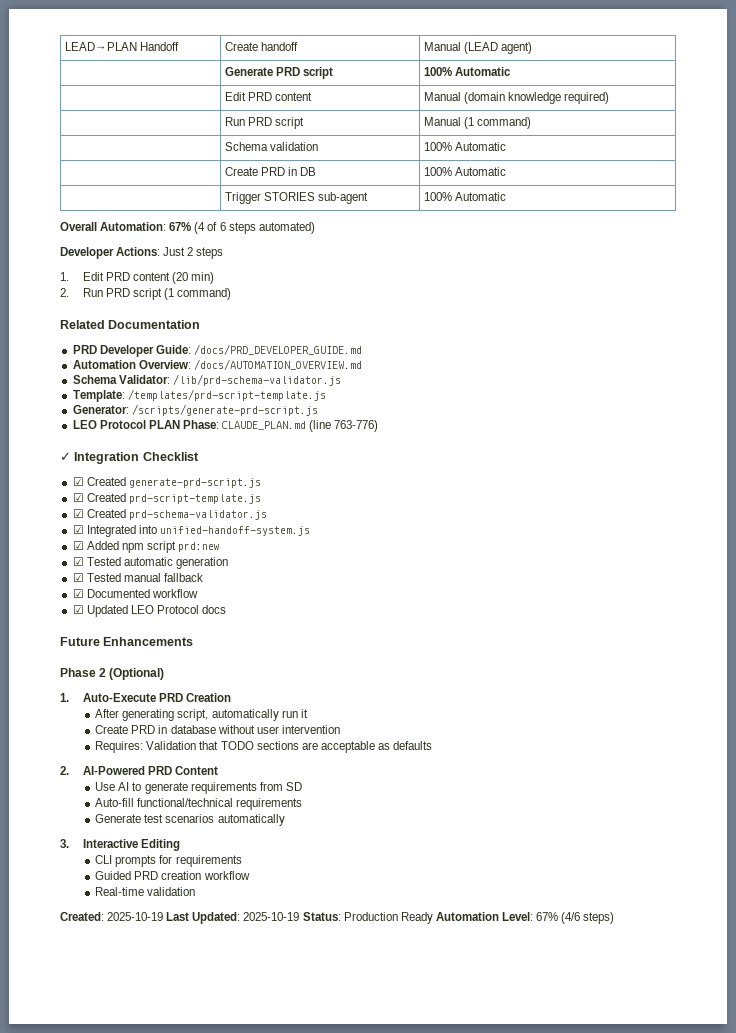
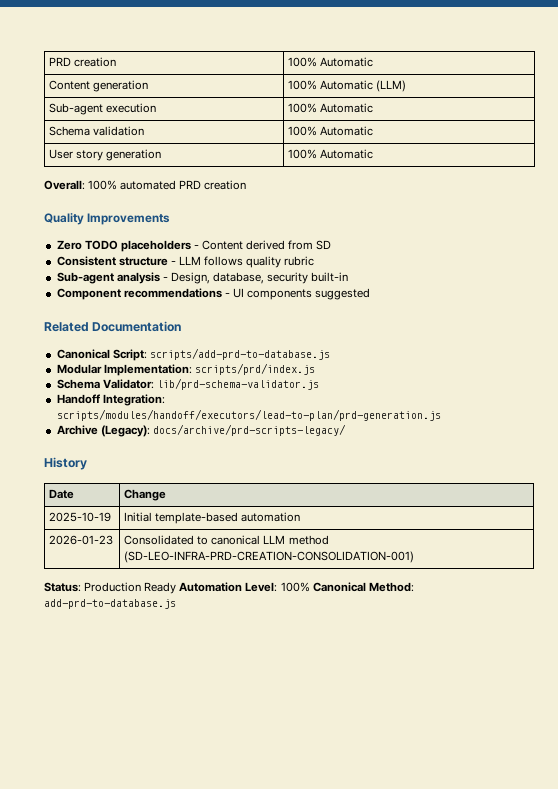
[65,42,180,51] [225,42,299,51] [424,42,533,54] [225,67,334,79] [424,67,512,76] [225,92,313,101] [424,92,610,104] [225,117,305,129] [424,117,532,129] [225,142,319,151] [424,142,507,151] [225,167,317,176] [424,167,507,176] [225,192,369,204] [424,192,507,201] [60,222,315,234] [60,247,224,259] [60,272,214,284] [60,288,231,300] [60,320,201,329] [72,344,362,357] [72,359,362,370] [72,374,341,386] [72,389,326,402] [72,404,318,416] [72,420,379,432] [60,452,199,464] [72,477,261,488] [72,493,261,504] [72,509,267,520] [72,525,310,537] [72,541,221,553] [72,557,228,569] [72,573,203,582] [72,589,198,598] [72,605,227,617] [60,637,194,646] [60,668,165,680] [60,693,231,702] [95,709,308,721] [95,725,340,734] [95,741,433,753] [60,766,218,775] [95,782,302,794] [95,798,303,810] [95,814,285,826] [60,839,180,851] [95,855,242,867] [95,871,250,880] [95,887,196,896] [60,912,300,924] LEAD→PLAN Handoff | Create handoff | Manual (LEAD agent) // | Generate PRD script | 100% Automatic // | Edit PRD content | Manual (domain knowledge required) // | Run PRD script | Manual (1 command) // | Schema validation | 100% Automatic // | Create PRD in DB | 100% Automatic // | Trigger STORIES sub-agent | 100% Automatic // Overall Automation: 67% (4 of 6 steps automated) // Developer Actions: Just 2 steps // 1. Edit PRD content (20 min) // 2. Run PRD script (1 command) // Related Documentation // PRD Developer Guide: /docs/PRD_DEVELOPER_GUIDE.md // Automation Overview: /docs/AUTOMATION_OVERVIEW.md // Schema Validator: /lib/prd-schema-validator.js // Template: /templates/prd-script-template.js // Generator: /scripts/generate-prd-script.js // LEO Protocol PLAN Phase: CLAUDE_PLAN.md (line 763-776) // ✓ Integration Checklist // ☑ Created generate-prd-script.js // ☑ Created prd-script-template.js // ☑ Created prd-schema-validator.js // ☑ Integrated into unified-handoff-system.js // ☑ Added npm script prd:new // ☑ Tested automatic generation // ☑ Tested manual fallback // ☑ Documented workflow // ☑ Updated LEO Protocol docs // Future Enhancements // Phase 2 (Optional) // 1. Auto-Execute PRD Creation // After generating script, automatically run it // Create PRD in database without user intervention // Requires: Validation that TODO sections are acceptable as defaults // 2. AI-Powered PRD Content // Use AI to generate requirements from SD // Auto-fill functional/technical requirements // Generate test scenarios automatically // 3. Interactive Editing // CLI prompts for requirements // Guided PRD creation workflow // Real-time validation // Created: 2025-10-19 Last Updated: 2025-10-19 -> [49,57,117,67] [288,57,374,67] [49,80,149,92] [288,80,407,92] [49,103,157,115] [288,103,374,113] [49,126,145,136] [288,126,374,136] [49,149,162,161] [288,149,374,159] [44,180,247,190] [44,213,171,225] [56,240,332,252] [56,256,315,268] [56,272,349,284] [56,288,371,300] [44,321,182,332] [56,348,330,361] [56,363,315,376] [56,378,319,390] [56,394,165,406] [56,409,441,421] [56,424,346,437] [44,457,87,470] [49,489,75,499] [124,489,167,501] [49,512,112,522] [124,512,301,524] [49,535,114,545] [124,535,329,545] [124,551,415,563] PRD creation | 100% Automatic // Content generation | 100% Automatic (LLM) // Sub-agent execution | 100% Automatic // Schema validation | 100% Automatic // User story generation | 100% Automatic // Overall: 100% automated PRD creation // Quality Improvements // Zero TODO placeholders - Content derived from SD // Consistent structure - LLM follows quality rubric // Sub-agent analysis - Design, database, security built-in // Component recommendations - UI components suggested // Related Documentation // Canonical Script: scripts/add-prd-to-database.js // Modular Implementation: scripts/prd/index.js // Schema Validator: lib/prd-schema-validator.js // Handoff Integration: scripts/modules/handoff/executors/lead-to-plan/prd-generation.js // Archive (Legacy): docs/archive/prd-scripts-legacy/ // History // Date | Change // 2025-10-19 | Initial template-based automation // 2026-01-23 | Consolidated to canonical LLM method (SD-LEO-INFRA-PRD-CREATION-CONSOLIDATION-001) //
[536,912,615,924] 67% (4/6 steps) -> [280,582,414,592] [44,599,176,609] 100% Canonical Method: add-prd-to-database.js

